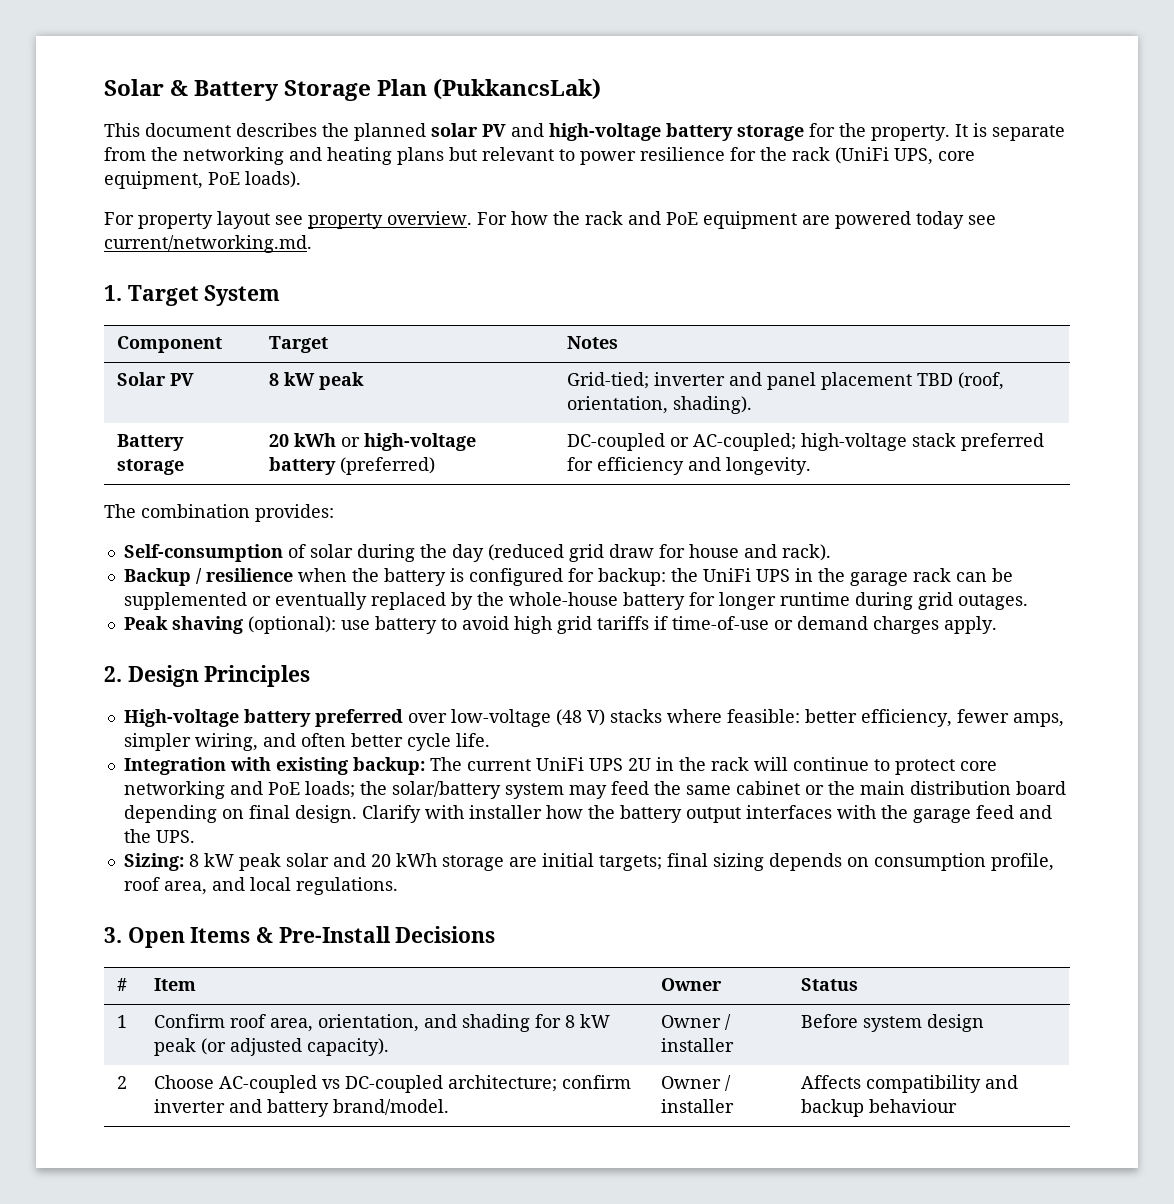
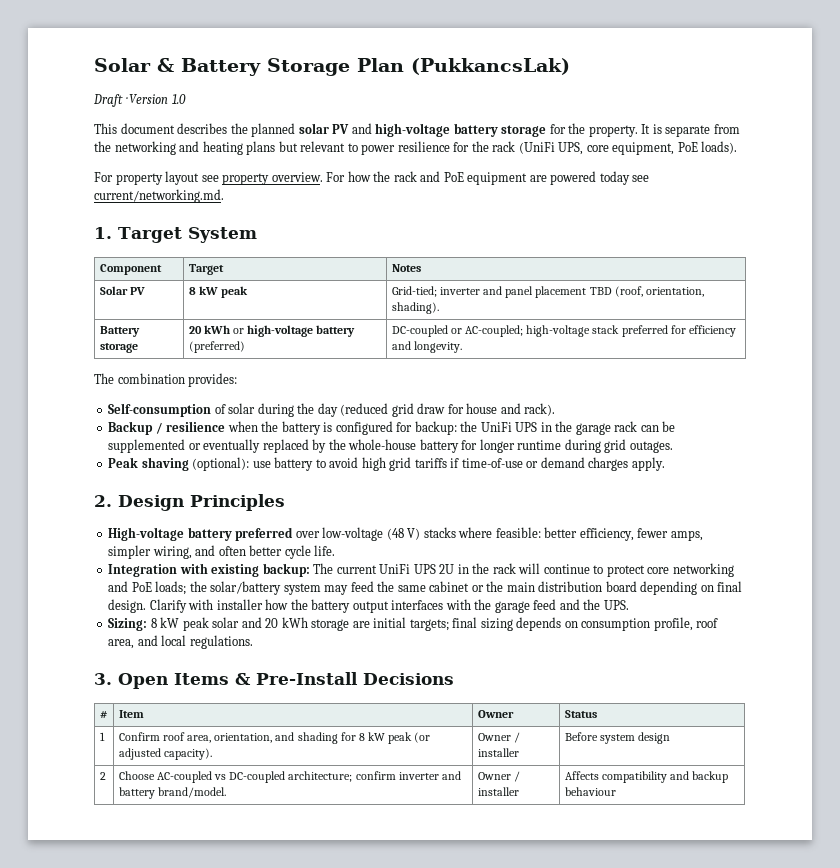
(602, 89) none -> [93,94,186,107] // Draft · Version 1.0

